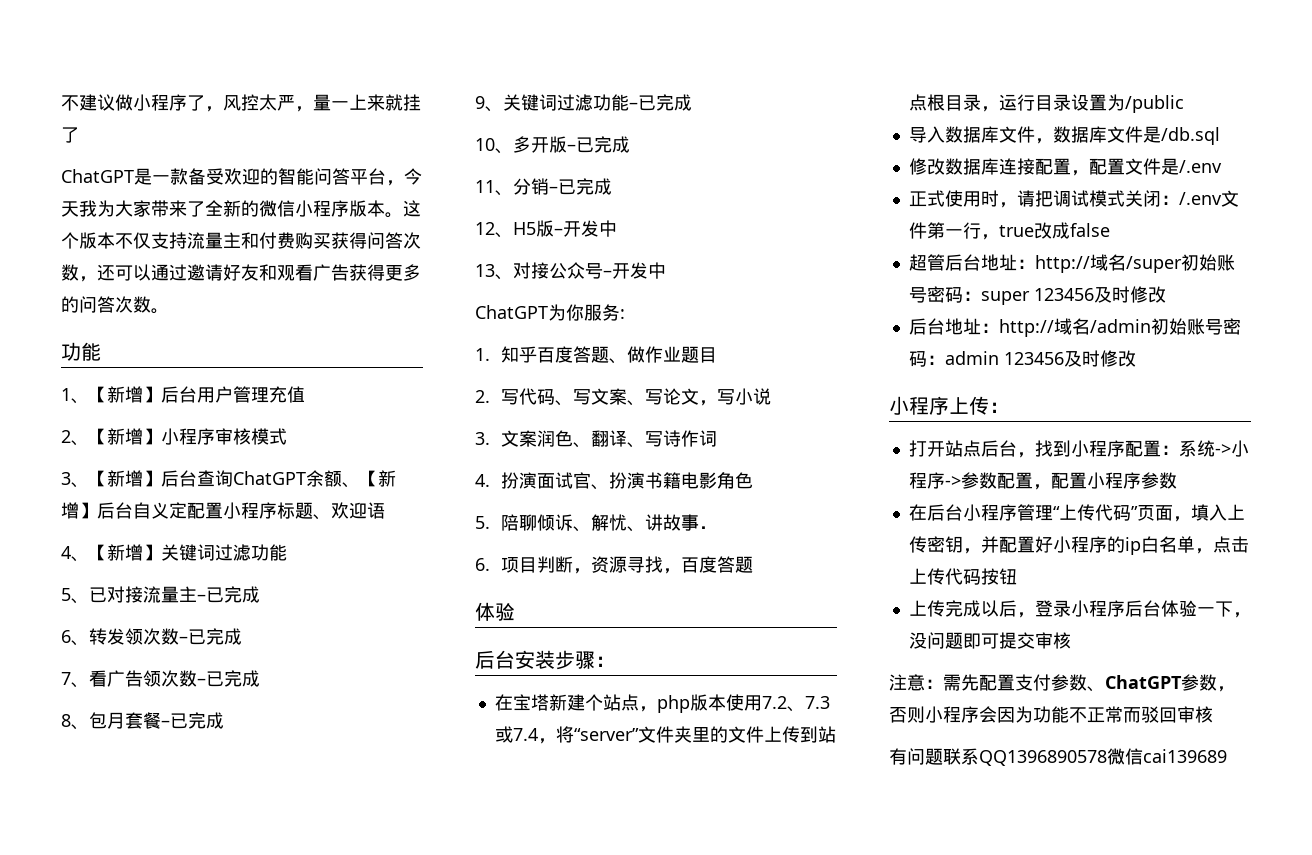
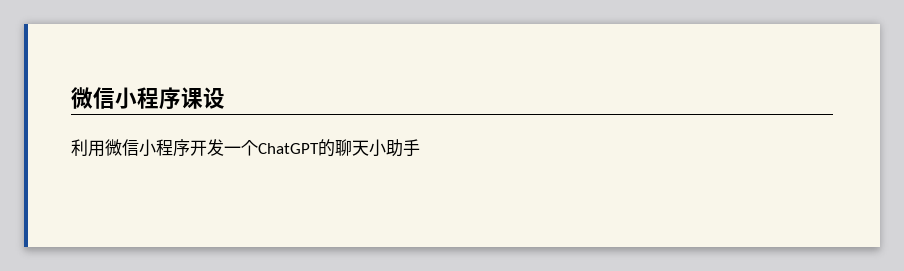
[61,94,421,112] [61,127,79,143] [61,168,422,186] [61,200,421,218] [61,232,421,249] [61,264,421,282] [61,296,169,314] [61,342,101,361] [61,386,305,404] [61,428,287,446] [61,470,396,488] [61,502,385,520] [61,544,287,562] [61,586,260,604] [61,628,242,646] [61,670,260,688] [61,712,224,730] [475,94,692,112] [475,136,630,154] [475,178,612,196] [475,220,617,238] [475,262,666,280] [475,304,625,321] [475,346,717,364] [475,388,771,406] [475,430,717,448] [475,472,753,490] [475,514,717,532] [475,556,753,574] [475,602,515,621] [475,650,615,670] [494,694,830,713] [494,726,836,744] [908,94,1184,113] [908,126,1220,145] [908,158,1222,176] [908,190,1239,208] [908,222,1110,240] [908,254,1235,273] [908,286,1166,305] [908,318,1241,337] [908,350,1136,367] [889,396,1009,415] [908,440,1249,458] [908,472,1177,490] [908,504,1245,522] [908,536,1249,555] [908,568,1017,585] [908,600,1251,618] [908,632,1071,649] [889,674,1235,692] [889,706,1213,723] [889,748,1227,766] 不建议做小程序了，风控太严，量一上来就挂了 // ChatGPT是一款备受欢迎的智能问答平台，今天我为大家带来了全新的微信小程序版本。这个版本不仅支持流量主和付费购买获得问答次数，还可以通过邀请好友和观看广告获得更多的问答次数。 // 功能 // 1、【新增】后台用户管理充值 // 2、【新增】小程序审核模式 // 3、【新增】后台查询ChatGPT余额、【新增】后台自义定配置小程序标题、欢迎语 // 4、【新增】关键词过滤功能 // 5、已对接流量主–已完成 // 6、转发领次数–已完成 // 7、看广告领次数–已完成 // 8、包月套餐–已完成 // 9、关键词过滤功能–已完成 // 10、多开版–已完成 // 11、分销–已完成 // 12、H5版–开发中 // 13、对接公众号–开发中 // ChatGPT为你服务: // 1.知乎百度答题、做作业题目 // 2.写代码、写文案、写论文，写小说 // 3.文案润色、翻译、写诗作词 // 4.扮演面试官、扮演书籍电影角色 // 5.陪聊倾诉、解忧、讲故事． // 6.项目判断，资源寻找，百度答题 // 体验 // 后台安装步骤： // 在宝塔新建个站点，php版本使用7.2、7.3或7.4，将“server”文件夹里的文件上传到站点根目录，运行目录设置为/public // 导入数据库文件，数据库文件是/db.sql // 修改数据库连接配置，配置文件是/.env // 正式使用时，请把调试模式关闭：/.env文件第一行，true改成false // 超管后台地址：http://域名/super初始账号密码：super 123456及时修改 // 后台地址：http://域名/admin初始账号密码：admin 123456及时修改 // 小程序上传： // 打开站点后台，找到小程序配置：系统->小程序->参数配置，配置小程序参数 // 在后台小程序管理“上传代码”页面，填入上传密钥，并配置好小程序的ip白名单，点击上传代码按钮 // 上传完成以后，登录小程序后台体验一下，没问题即可提交审核 // 注意：需先配置支付参数、ChatGPT参数，否则小程序会因为功能不正常而驳回审核 // 有问题联系QQ1396890578微信cai139689 -> [71,87,225,110] [71,139,420,157] 微信小程序课设 // 利用微信小程序开发一个ChatGPT的聊天小助手

